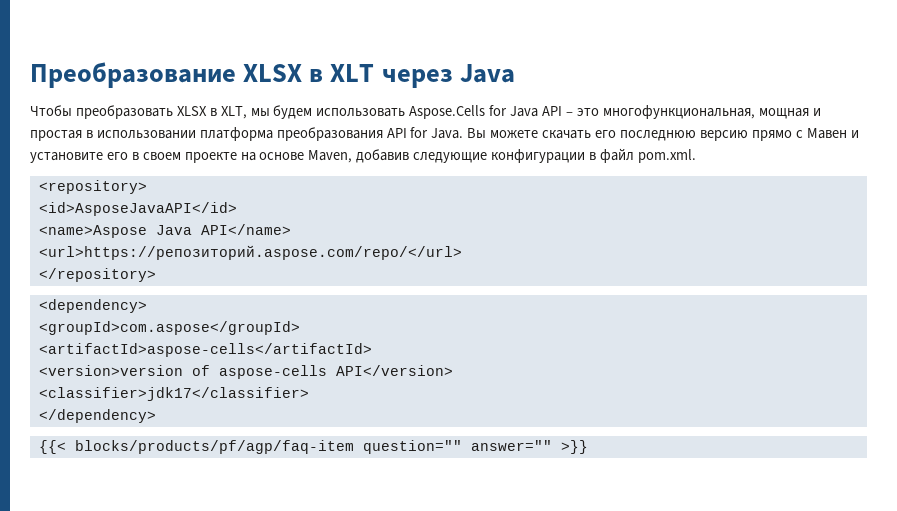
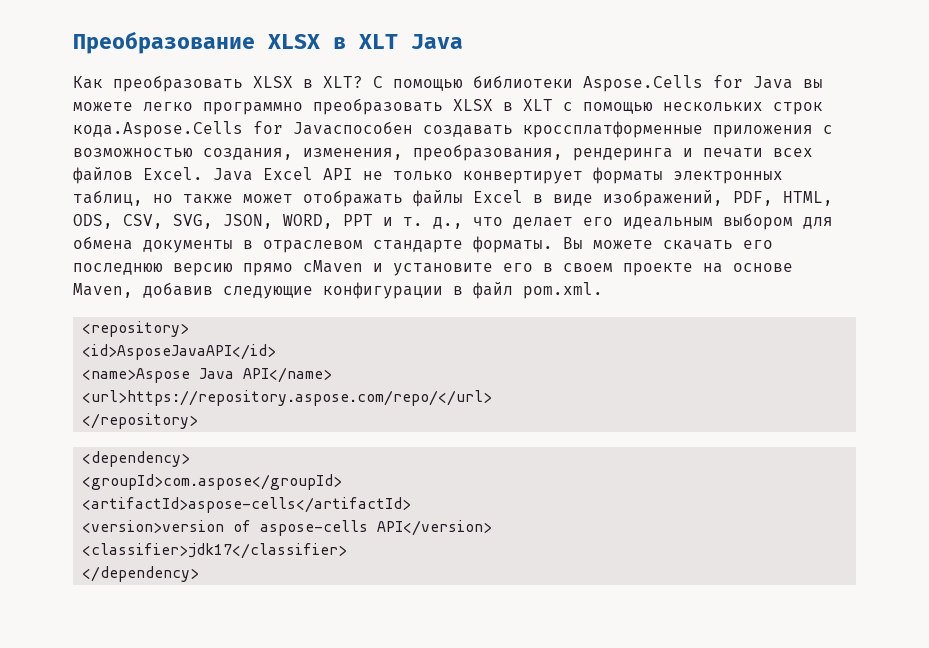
[381,69,453,88] через -> (398, 41) none
[30,105,821,119] [30,127,464,141] Чтобы преобразовать XLSX в XLT, мы будем использовать Aspose.Cells for Java API – это многофункциональная, мощная и простая в использовании платформа преобразования API for Java. -> [73,75,823,92] [73,98,823,115] [73,121,833,138] [73,144,813,161] [73,167,783,184] [73,190,833,207] [73,213,833,230] [73,236,553,253] Как преобразовать XLSX в XLT? С помощью библиотеки Aspose.Cells for Java вы можете легко программно преобразовать XLSX в XLT с помощью нескольких строк кода.Aspose.Cells for Javaспособен создавать кроссплатформенные приложения с возможностью создания, изменения, преобразования, рендеринга и печати всех файлов Excel. Java Excel API не только конвертирует форматы электронных таблиц, но также может отображать файлы Excel в виде изображений, PDF, HTML, ODS, CSV, SVG, JSON, WORD, PPT и т. д., что делает его идеальным выбором для обмена документы в отраслевом стандарте форматы.
[795,128,847,139] с Мавен -> [303,260,363,273] сMaven
[38,245,462,260] <url>https://репозиторий.aspose.com/repo/</url> -> [82,390,493,406] <url>https://repository.aspose.com/repo/</url>
[38,440,588,454] // {{< blocks/products/pf/agp/faq-item question="" answer="" >}} -> (200, 574) none

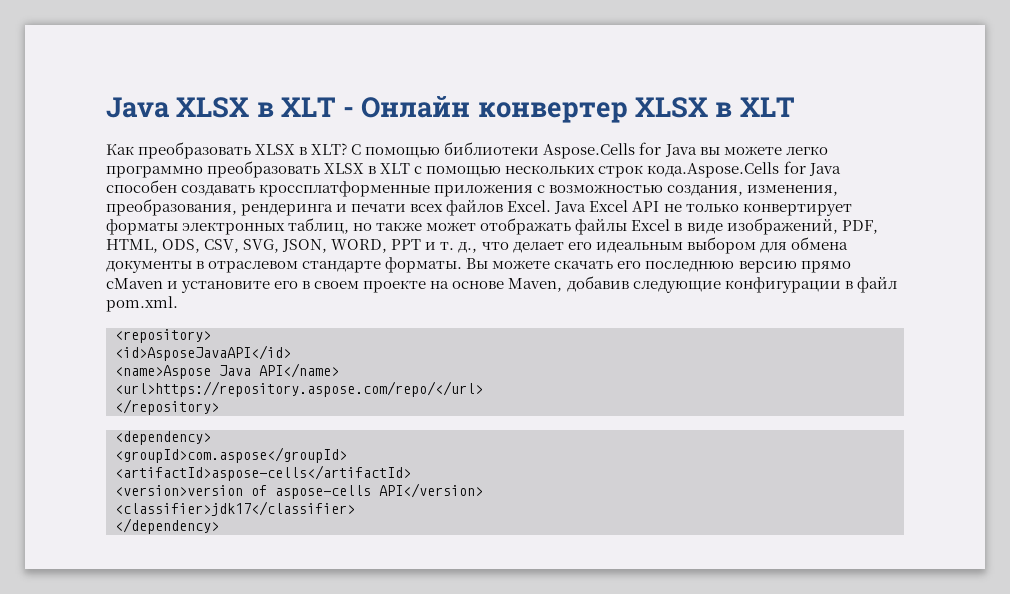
[73,31,463,54] Преобразование XLSX в XLT Java -> [106,96,794,123] Java XLSX в XLT - Онлайн конвертер XLSX в XLT
[293,121,413,135] Javaспособен -> [808,163,841,176] [106,180,177,193] Java способен

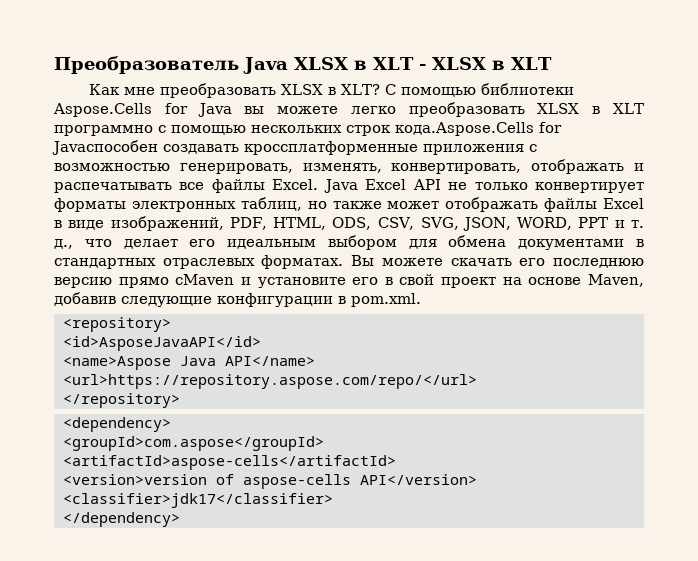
(106, 107) none -> [54,56,239,74] Преобразователь
[361,96,628,123] Онлайн конвертер -> (426, 67) none
(134, 149) none -> [123,87,155,95] мне
[106,166,203,178] программно -> (396, 110) none
(411, 168) none -> [54,125,153,136] программно
[808,163,841,176] [106,180,177,193] Java способен -> [52,140,158,155] Javaспособен
[667,185,839,196] [106,199,504,216] создания, изменения, преобразования, рендеринга и печати всех файлов -> [179,159,644,174] [54,179,265,193] генерировать, изменять, конвертировать, отображать и распечатывать все файлы
[106,257,463,273] документы в отраслевом стандарте форматы. -> [518,239,644,250] [54,255,344,269] документами в стандартных отраслевых форматах.
[314,280,427,293] своем проекте -> [399,274,497,288] свой проект
[856,276,897,293] файл -> (346, 300) none

